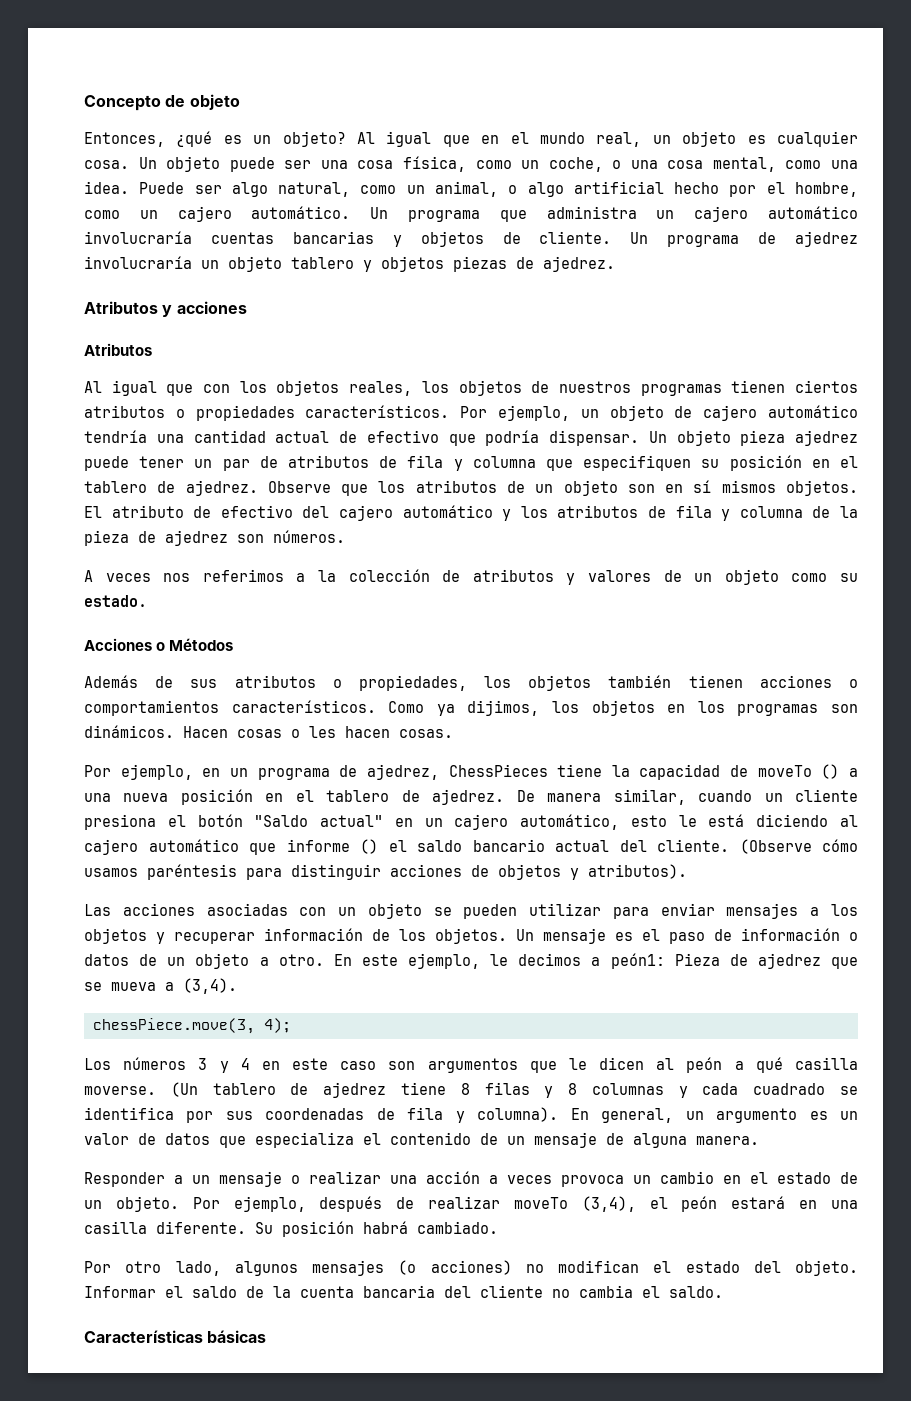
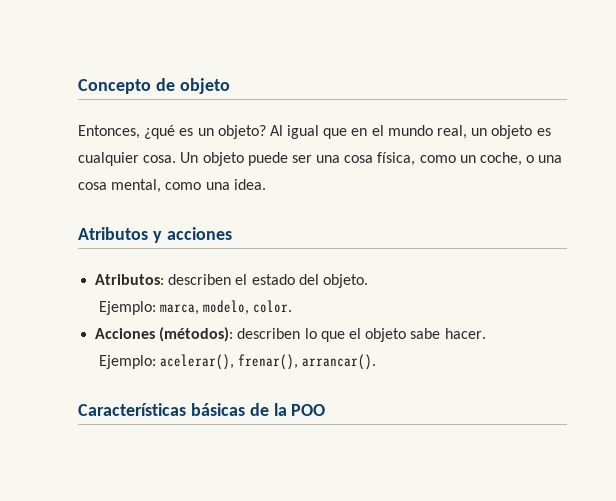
[139,181,859,197] [84,206,858,222] [84,231,858,247] [84,256,615,272] [84,301,247,317] [84,343,152,356] [84,380,859,396] [84,405,858,421] [84,430,858,446] [84,455,859,471] [84,480,859,496] [84,505,859,521] [84,530,345,546] [84,569,859,585] [84,595,147,607] [84,638,234,651] [84,675,858,691] [84,700,859,716] [84,725,453,738] [84,764,858,780] [84,789,858,805] [84,814,858,830] [84,839,858,855] [84,864,687,880] [84,903,858,919] [84,928,858,944] [84,953,858,969] [84,978,237,994] [92,1018,291,1034] [84,1057,858,1073] [84,1082,859,1098] [84,1107,858,1123] [84,1132,759,1148] [84,1171,858,1187] [84,1196,858,1212] [84,1221,498,1237] [84,1260,858,1276] [84,1285,723,1298] Puede ser algo natural, como un animal, o algo artificial hecho por el hombre, como un cajero automático. Un programa que administra un cajero automático involucraría cuentas bancarias y objetos de cliente. Un programa de ajedrez involucraría un objeto tablero y objetos piezas de ajedrez. // Atributos y acciones // Atributos // Al igual que con los objetos reales, los objetos de nuestros programas tienen ciertos atributos o propiedades característicos. Por ejemplo, un objeto de cajero automático tendría una cantidad actual de efectivo que podría dispensar. Un objeto pieza ajedrez puede tener un par de atributos de fila y columna que especifiquen su posición en el tablero de ajedrez. Observe que los atributos de un objeto son en sí mismos objetos. El atributo de efectivo del cajero automático y los atributos de fila y columna de la pieza de ajedrez son números. // A veces nos referimos a la colección de atributos y valores de un objeto como su estado. // Acciones o Métodos // Además de sus atributos o propiedades, los objetos también tienen acciones o comportamientos característicos. Como ya dijimos, los objetos en los programas son dinámicos. Hacen cosas o les hacen cosas. // Por ejemplo, en un programa de ajedrez, ChessPieces tiene la capacidad de moveTo () a una nueva posición en el tablero de ajedrez. De manera similar, cuando un cliente presiona el botón "Saldo actual" en un cajero automático, esto le está diciendo al cajero automático que informe () el saldo bancario actual del cliente. (Observe cómo usamos paréntesis para distinguir acciones de objetos y atributos). // Las acciones asociadas con un objeto se pueden utilizar para enviar mensajes a los objetos y recuperar información de los objetos. Un mensaje es el paso de información o datos de un objeto a otro. En este ejemplo, le decimos a peón1: Pieza de ajedrez que se mueva a (3,4). // chessPiece.move(3, 4); // Los números 3 y 4 en este caso son argumentos que le dicen al peón a qué casilla moverse. (Un tablero de ajedrez tiene 8 filas y 8 columnas y cada cuadrado se identifica por sus coordenadas de fila y columna). En general, un argumento es un valor de datos que especializa el contenido de un mensaje de alguna manera. // Responder a un mensaje o realizar una acción a veces provoca un cambio en el estado de un objeto. Por ejemplo, después de realizar moveTo (3,4), el peón estará en una casilla diferente. Su posición habrá cambiado. // Por otro lado, algunos mensajes (o acciones) no modifican el estado del objeto. Informar el saldo de la cuenta bancaria del cliente no cambia el saldo. -> [78,227,232,243] [95,274,368,288] [98,300,293,315] [95,327,486,342] [98,354,377,370] // Atributos y acciones // Atributos: describen el estado del objeto. // Ejemplo: marca, modelo, color. // Acciones (métodos): describen lo que el objeto sabe hacer. // Ejemplo: acelerar(), frenar(), arrancar().
(267, 1336) none -> [249,403,326,416] de la POO

